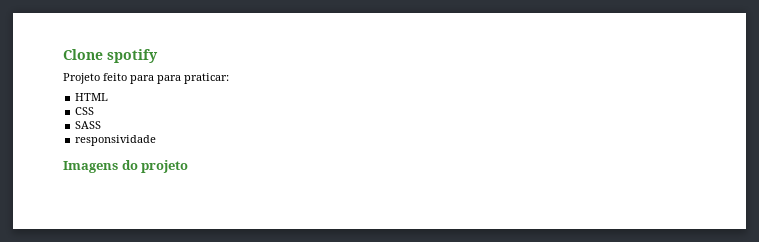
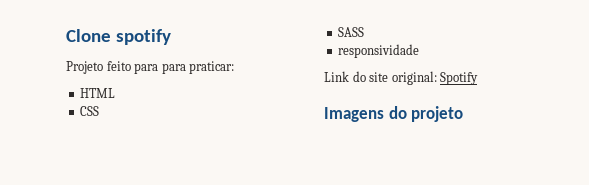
(157, 140) none -> [324,71,479,85] // Link do site original: Spotify

